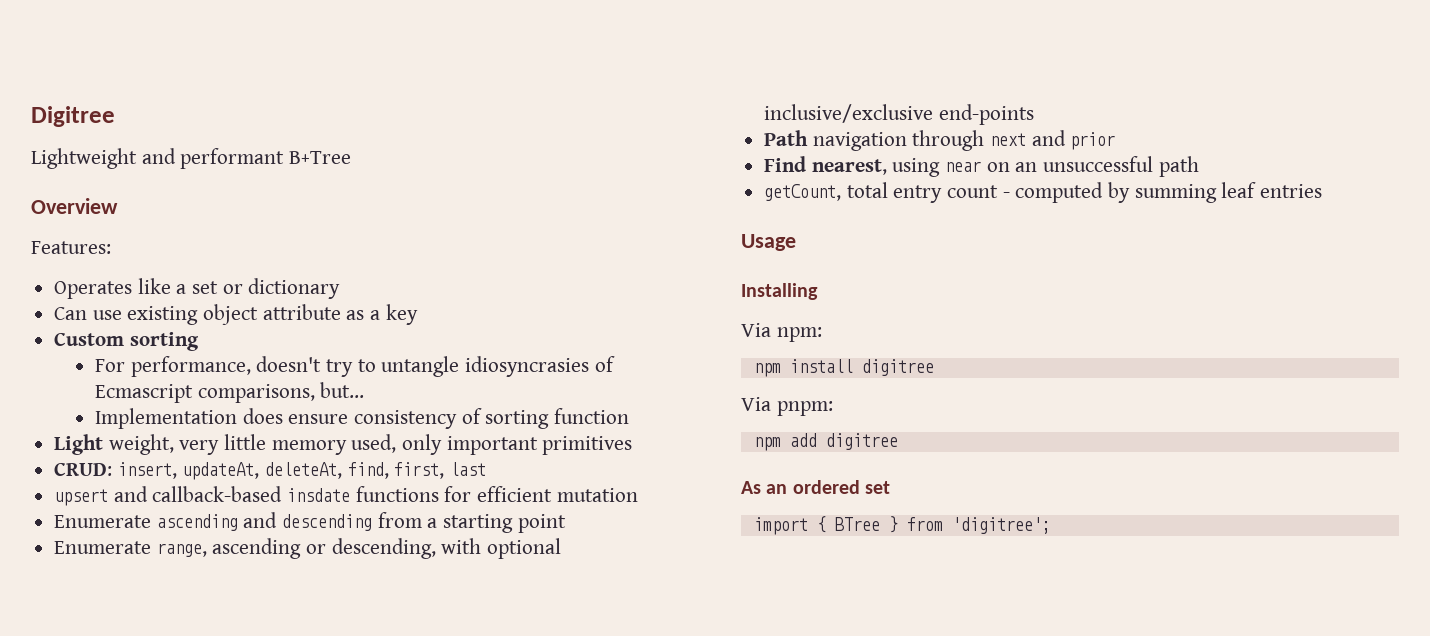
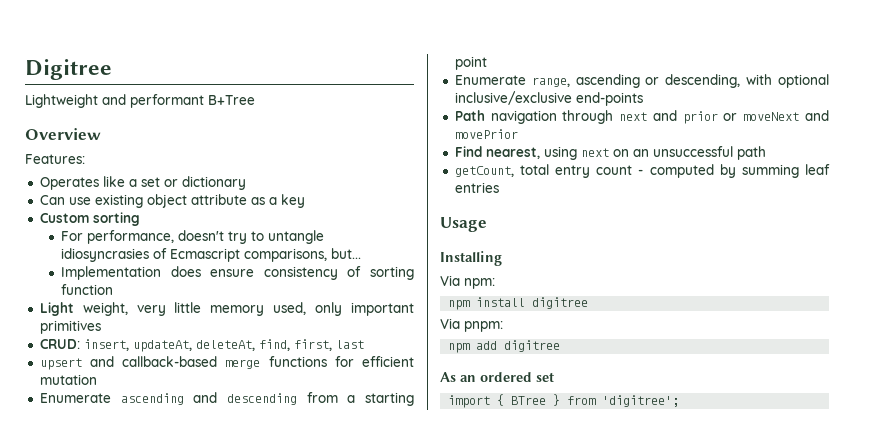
[287,488,351,502] insdate -> [225,359,261,369] merge
(1116, 141) none -> [723,110,829,121] [454,129,518,139] or moveNext and movePrior
[945,161,982,172] near -> [580,148,609,157] next

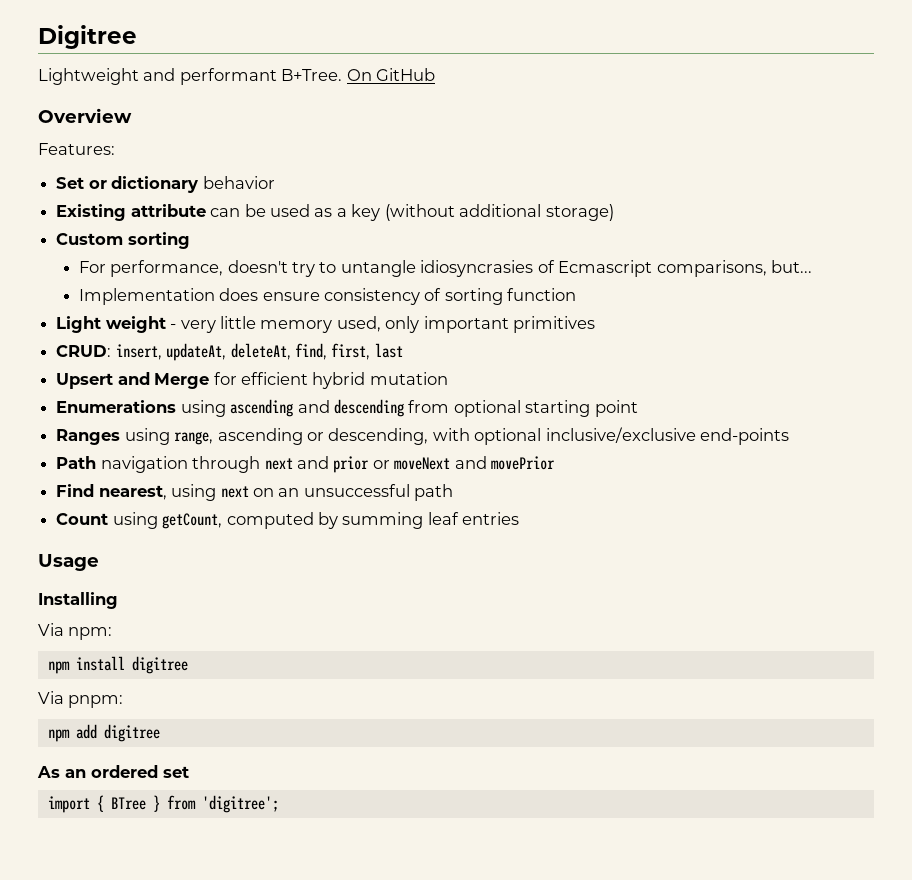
[208,95,255,105] B+Tree -> [281,68,436,81] B+Tree. On GitHub
[39,176,246,190] [39,194,247,208] Operates like a set or dictionary // Can use existing object attribute -> [56,176,275,193] [56,204,310,221] Set or dictionary behavior // Existing attribute can be used
(305, 201) none -> [384,204,614,221] (without additional storage)
[82,302,128,316] weight, -> [105,316,177,333] weight -
[39,356,327,370] upsert and callback-based merge functions -> [56,372,210,389] Upsert and Merge
(414, 361) none -> [312,372,366,389] hybrid
[39,393,111,403] Enumerate -> [56,400,226,417] Enumerations using
[347,395,356,403] a -> [453,400,521,417] optional
[454,75,526,85] Enumerate -> [56,428,170,445] Ranges using
[454,164,644,178] getCount, total entry count - -> [56,512,223,529] Count using getCount,

